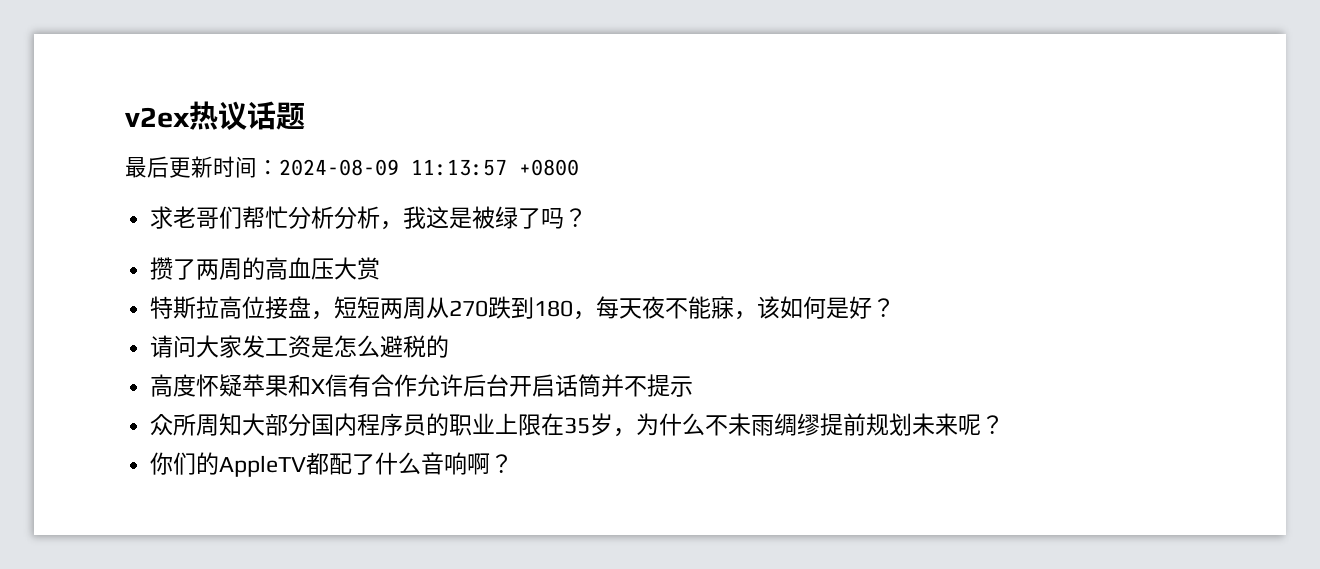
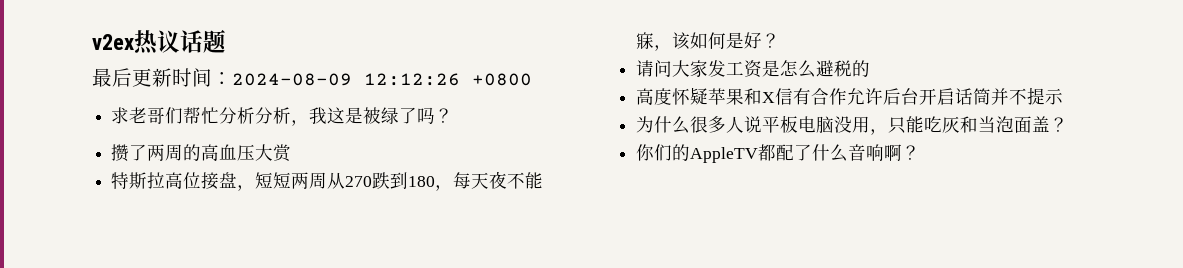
[411,159,507,176] 11:13:57 -> [364,73,460,86] 12:12:26
[150,413,982,437] 众所周知大部分国内程序员的职业上限在35岁，为什么不未雨绸缪提前规划未来呢 -> [636,115,1051,135] 为什么很多人说平板电脑没用，只能吃灰和当泡面盖

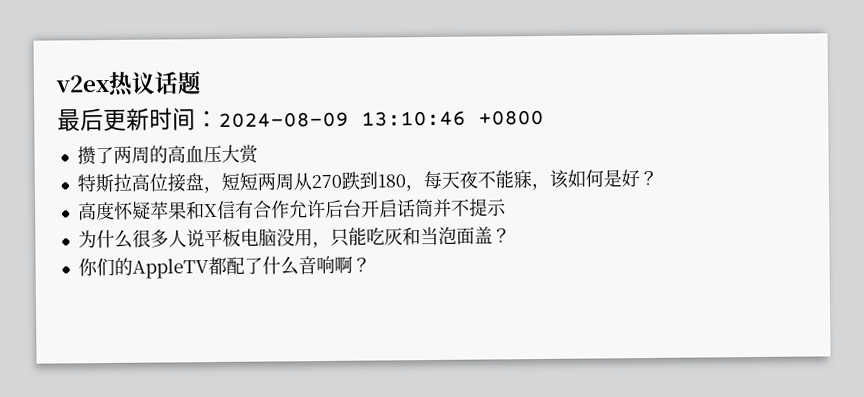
[364,73,460,86] 12:12:26 -> [361,110,466,127] 13:10:46
[111,107,454,126] // 求老哥们帮忙分析分析，我这是被绿了吗？ -> (544, 117) none
[636,60,871,78] // 请问大家发工资是怎么避税的 -> (658, 178) none

